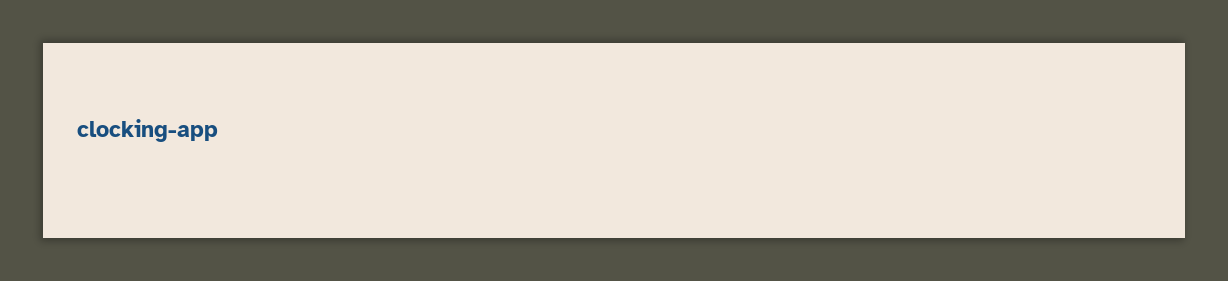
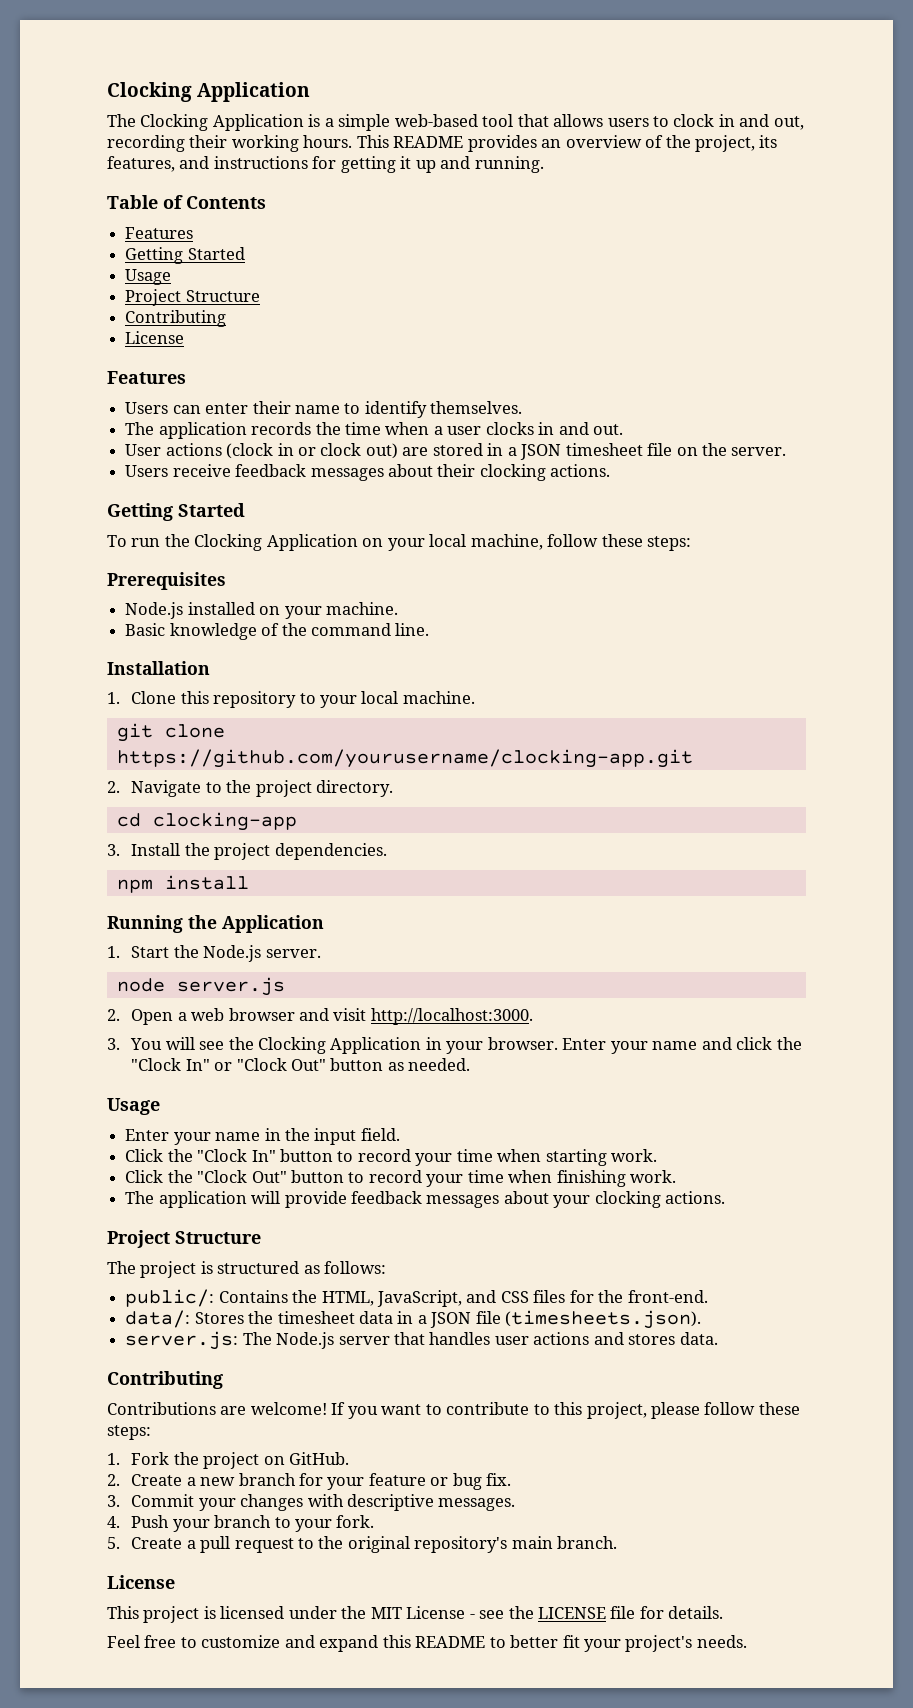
[77,119,218,142] clocking-app -> [107,82,311,102] [107,114,804,131] [107,135,778,152] [107,156,544,173] [107,195,266,209] [125,227,194,239] [125,247,245,264] [125,269,172,285] [125,289,260,306] [125,310,227,327] [125,331,185,344] [107,371,186,384] [125,401,523,418] [125,422,624,439] [125,443,787,460] [125,464,611,481] [107,503,245,521] [107,534,692,551] [107,572,226,590] [125,602,398,619] [125,623,430,640] [107,661,210,675] [107,691,475,708] [116,723,225,742] [116,749,693,768] [107,780,393,797] [116,812,297,831] [107,843,387,860] [116,875,249,893] [107,915,324,933] [107,945,321,962] [116,977,285,996] [107,1008,533,1025] [107,1037,802,1054] [131,1058,471,1071] [107,1098,160,1115] [125,1128,400,1145] [125,1149,658,1166] [125,1170,677,1187] [125,1191,726,1208] [107,1230,261,1248] [107,1261,387,1278] [125,1289,708,1307] [125,1310,702,1329] [125,1331,718,1350] [107,1371,223,1389] [107,1402,800,1419] [107,1425,151,1440] [107,1452,349,1469] [107,1473,512,1490] [107,1494,516,1511] [107,1515,375,1532] [107,1536,618,1553] [107,1575,175,1589] [107,1606,724,1623] [107,1635,747,1652] Clocking Application // The Clocking Application is a simple web-based tool that allows users to clock in and out, recording their working hours. This README provides an overview of the project, its features, and instructions for getting it up and running. // Table of Contents // Features // Getting Started // Usage // Project Structure // Contributing // License // Features // Users can enter their name to identify themselves. // The application records the time when a user clocks in and out. // User actions (clock in or clock out) are stored in a JSON timesheet file on the server. // Users receive feedback messages about their clocking actions. // Getting Started // To run the Clocking Application on your local machine, follow these steps: // Prerequisites // Node.js installed on your machine. // Basic knowledge of the command line. // Installation // 1. Clone this repository to your local machine. // git clone https://github.com/yourusername/clocking-app.git // 2. Navigate to the project directory. // cd clocking-app // 3. Install the project dependencies. // npm install // Running the Application // 1. Start the Node.js server. // node server.js // 2. Open a web browser and visit http://localhost:3000. // 3. You will see the Clocking Application in your browser. Enter your name and click the "Clock In" or "Clock Out" button as needed. // Usage // Enter your name in the input field. // Click the "Clock In" button to record your time when starting work. // Click the "Clock Out" button to record your time when finishing work. // The application will provide feedback messages about your clocking actions. // Project Structure // The project is structured as follows: // public/: Contains the HTML, JavaScript, and CSS files for the front-end. // data/: Stores the timesheet data in a JSON file (timesheets.json). // server.js: The Node.js server that handles user actions and stores data. // Contributing // Contributions are welcome! If you want to contribute to this project, please follow these steps: // 1. Fork the project on GitHub. // 2. Create a new branch for your feature or bug fix. // 3. Commit your changes with descriptive messages. // 4. Push your branch to your fork. // 5. Create a pull request to the original repository's main branch. // License // This project is licensed under the MIT License - see the LICENSE file for details. // Feel free to customize and expand this README to better fit your project's needs.

